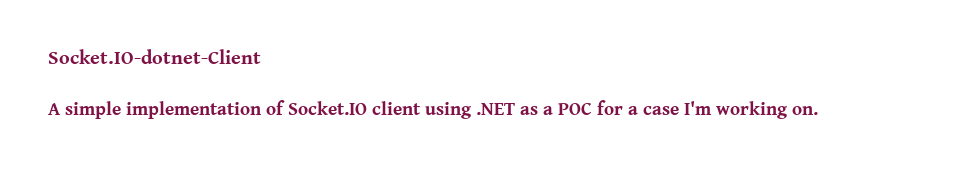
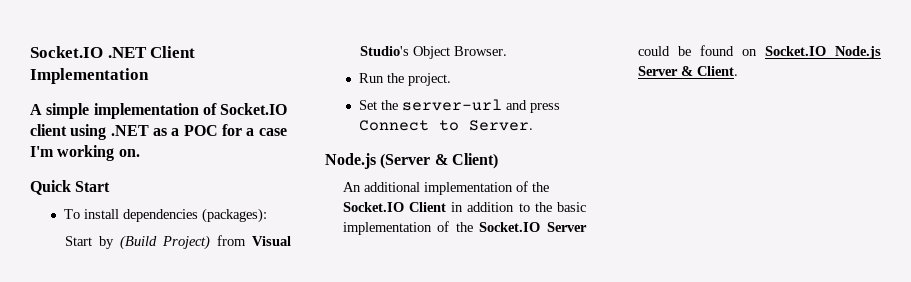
[48,49,261,64] Socket.IO-dotnet-Client -> [30,46,196,58] [30,68,149,84] Socket.IO .NET Client Implementation
(818, 110) none -> [30,180,111,195] [63,208,267,223] [65,235,291,250] [360,46,508,59] [358,73,451,86] [358,99,560,113] [358,120,533,131] [325,153,498,169] [342,181,549,195] [342,202,586,212] [342,221,587,235] [637,45,881,59] [637,66,738,76] // Quick Start // To install dependencies (packages): // Start by (Build Project) from Visual Studio's Object Browser. // Run the project. // Set the server-url and press Connect to Server. // Node.js (Server & Client) // An additional implementation of the Socket.IO Client in addition to the basic implementation of the Socket.IO Server could be found on Socket.IO Node.js Server & Client.

